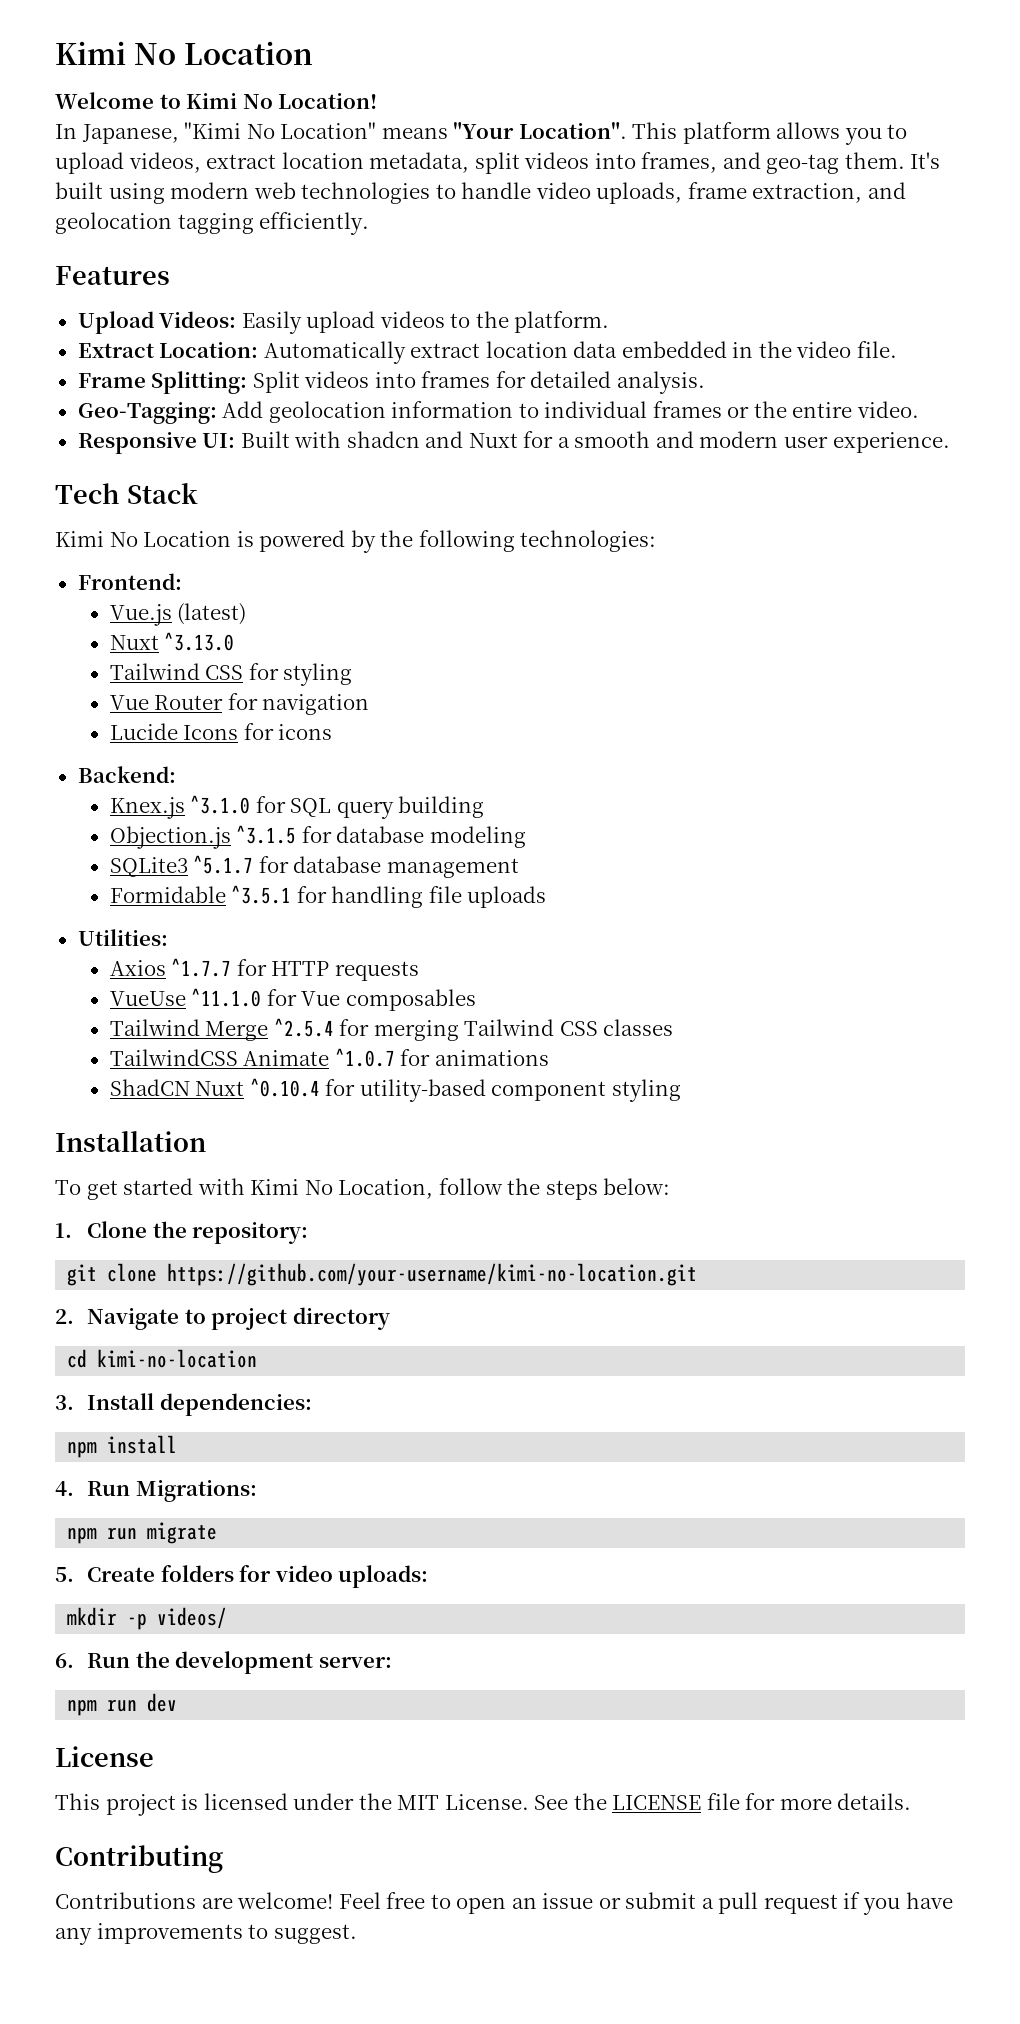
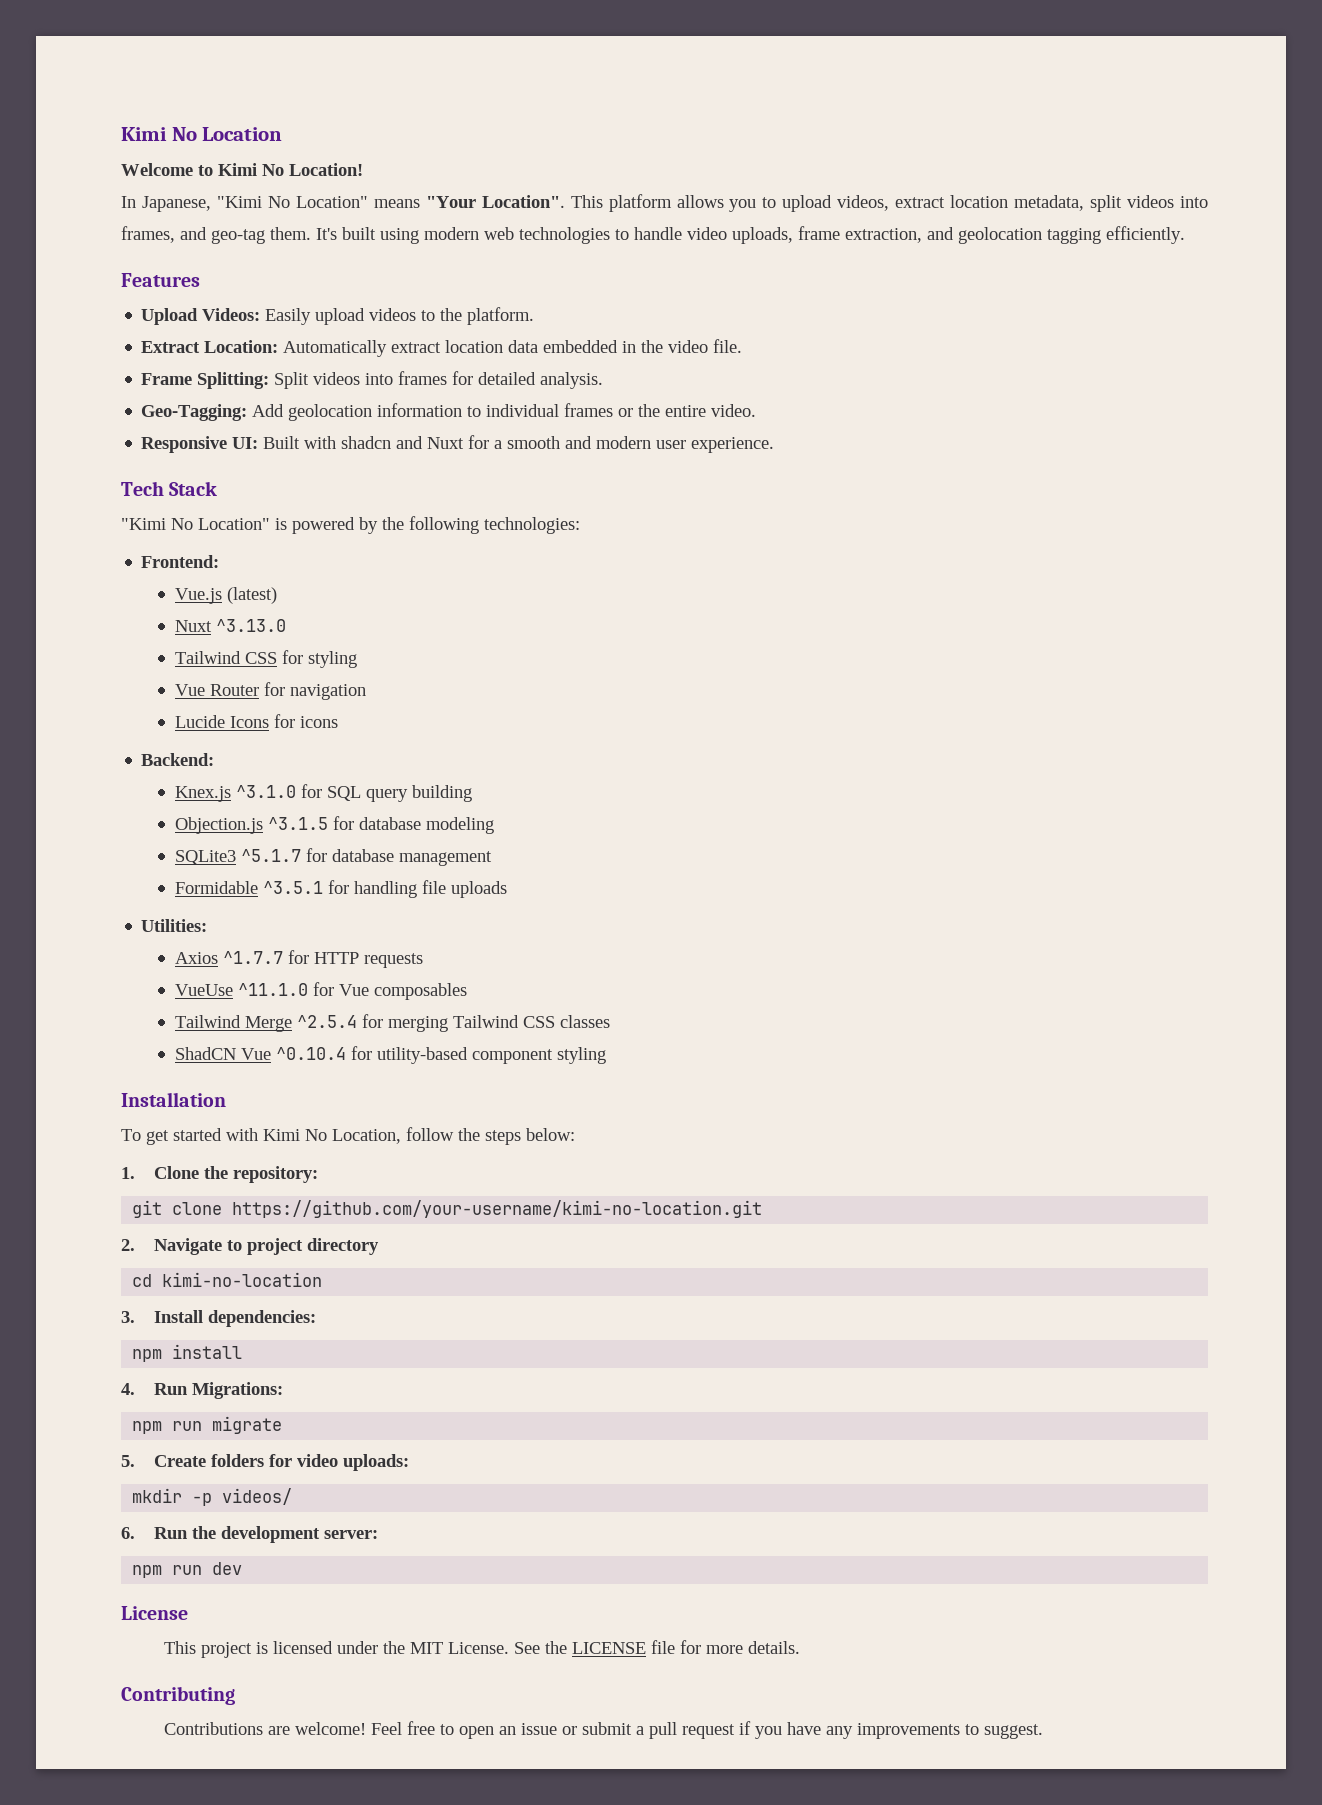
[55,531,232,547] Kimi No Location -> [121,518,270,530] "Kimi No Location"
[109,1048,549,1067] // TailwindCSS Animate ^1.0.7 for animations -> (610, 1021) none
[195,1081,245,1096] Nuxt -> [240,1048,271,1060] Vue

